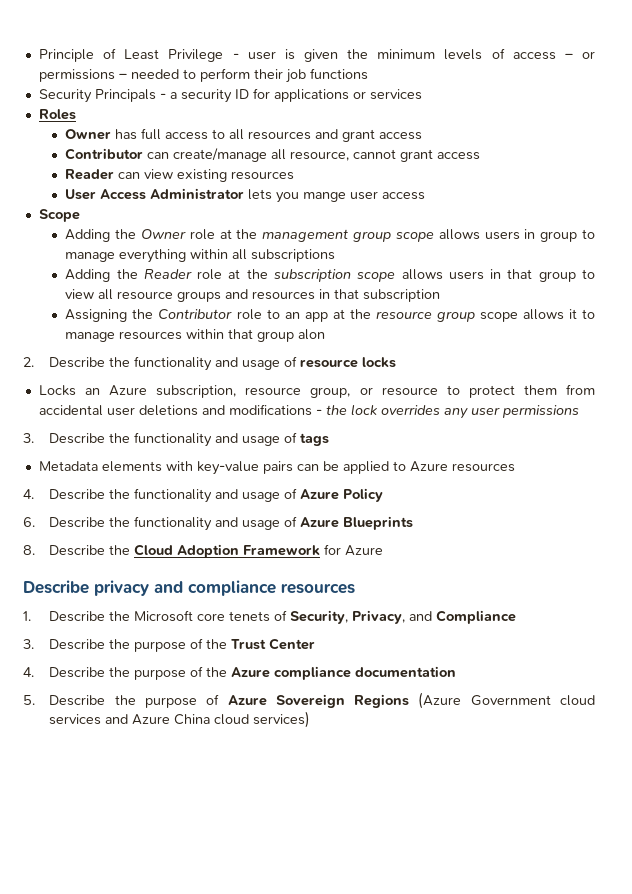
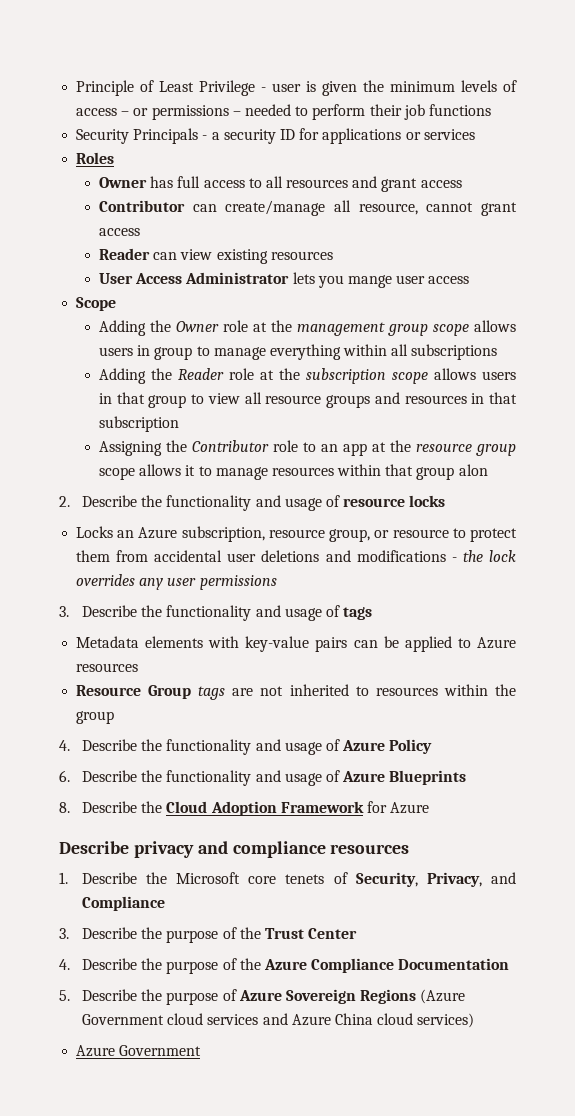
(515, 467) none -> [76,684,516,700] [76,711,115,724] // Resource Group tags are not inherited to resources within the group
[274,666,457,680] compliance documentation -> [311,958,510,973] Compliance Documentation
(311, 719) none -> [76,1045,202,1057] // Azure Government

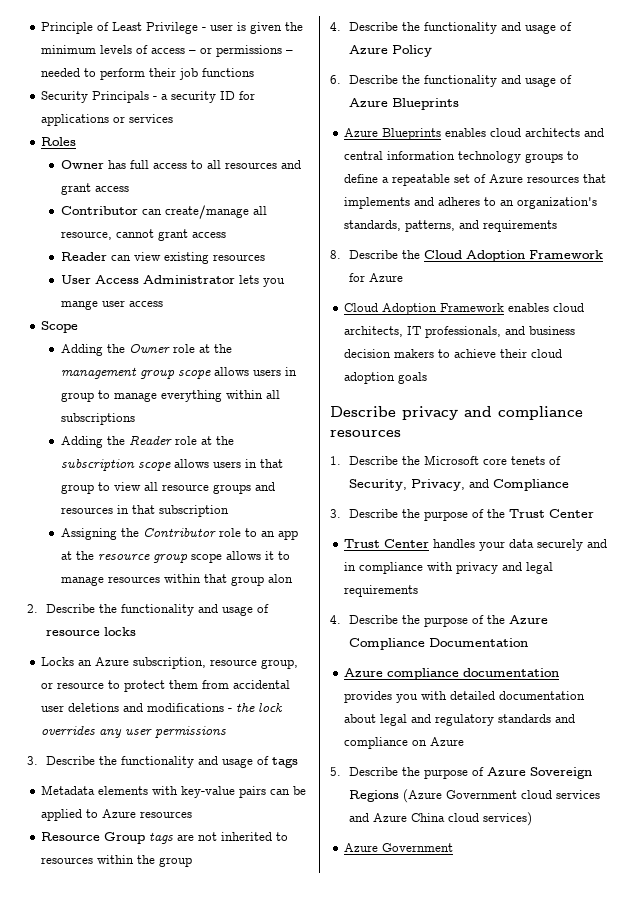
(467, 777) none -> [344,128,605,140] [344,151,580,163] [344,174,607,186] [344,197,598,209] [344,220,558,232] // Azure Blueprints enables cloud architects and central information technology groups to define a repeatable set of Azure resources that implements and adheres to an organization's standards, patterns, and requirements
(430, 808) none -> [344,303,585,315] [344,326,576,338] [344,349,563,358] [344,372,428,384] // Cloud Adoption Framework enables cloud architects, IT professionals, and business decision makers to achieve their cloud adoption goals
(358, 933) none -> [344,539,608,551] [344,562,554,574] [344,585,419,597] // Trust Center handles your data securely and in compliance with privacy and legal requirements
(510, 964) none -> [344,668,560,680] [344,691,586,703] [344,714,576,726] [344,737,465,749] // Azure compliance documentation provides you with detailed documentation about legal and regulatory standards and compliance on Azure

